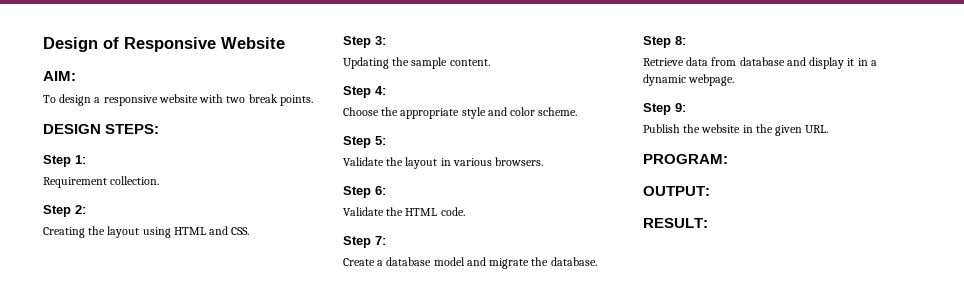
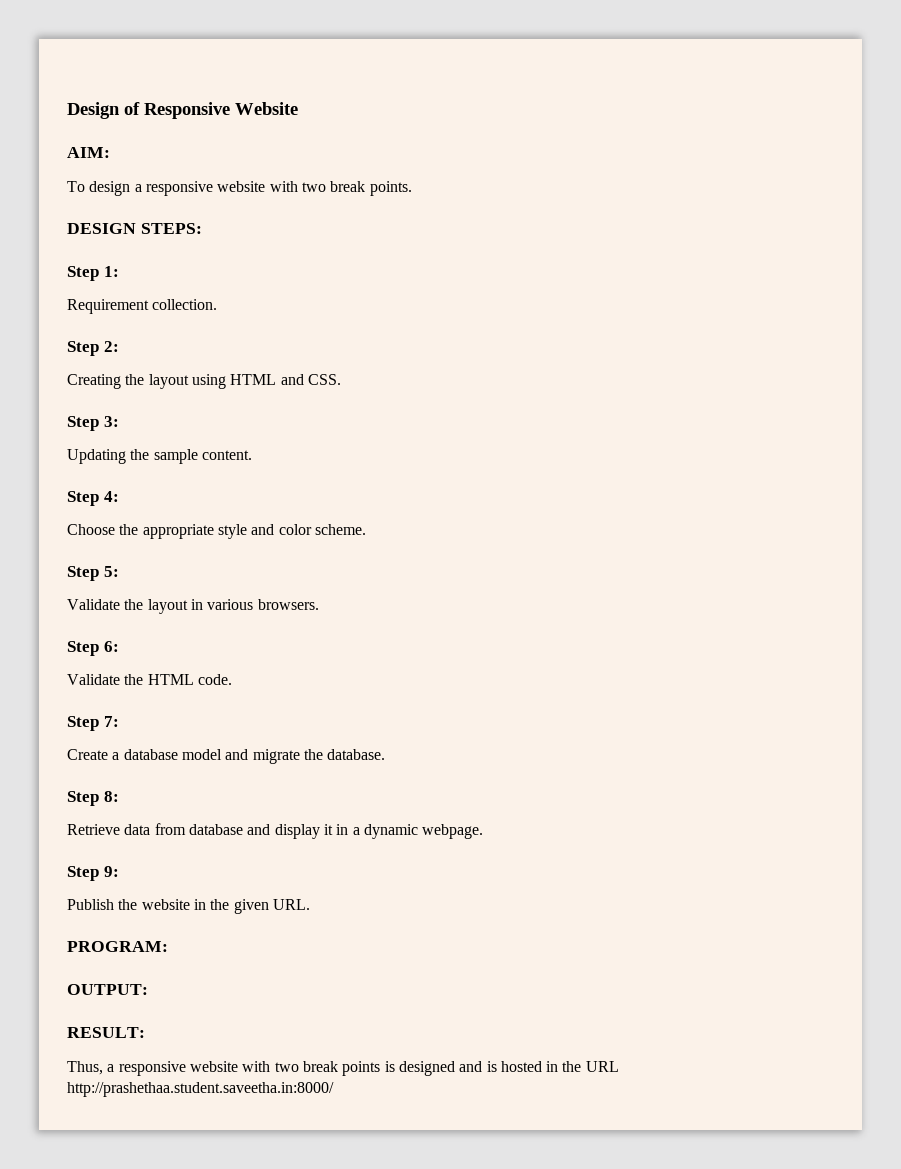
(708, 223) none -> [67,1061,619,1076] [67,1082,334,1097] // Thus, a responsive website with two break points is designed and is hosted in the URL http://prashethaa.student.saveetha.in:8000/

